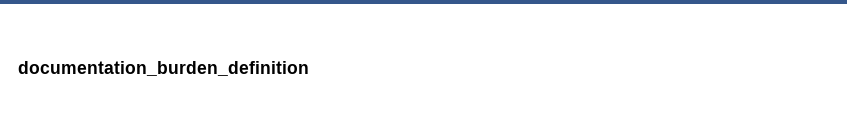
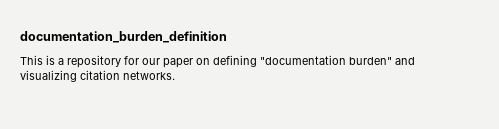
(309, 68) none -> [20,55,415,68] [20,70,175,82] // This is a repository for our paper on defining "documentation burden" and visualizing citation networks.

